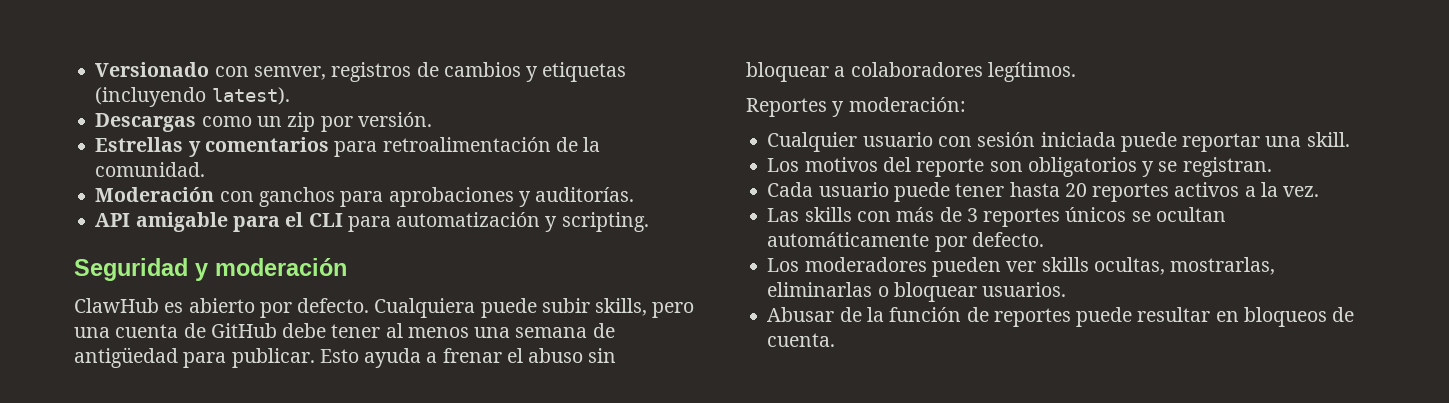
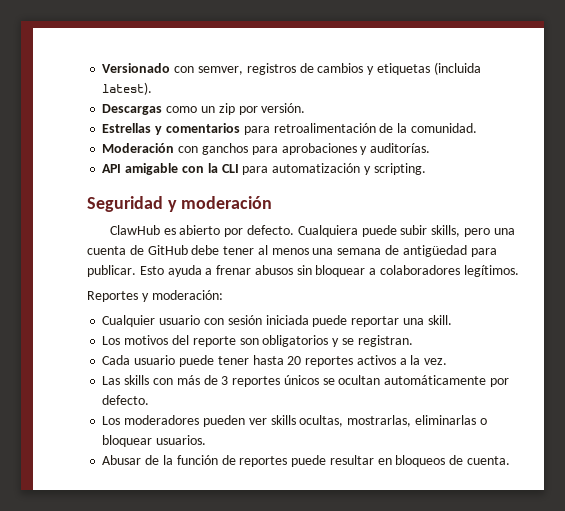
[95,87,207,107] (incluyendo -> [433,62,481,75] (incluida
[232,212,304,232] para el -> [181,163,218,173] con la
[506,348,584,363] el abuso -> [254,265,293,275] abusos

